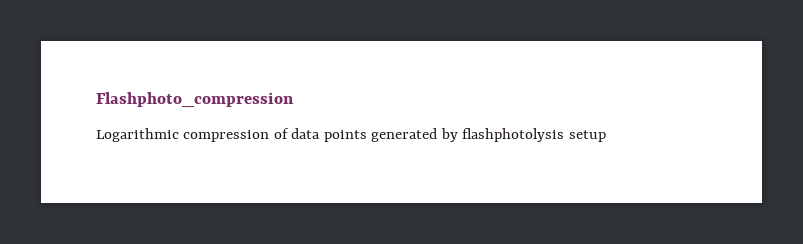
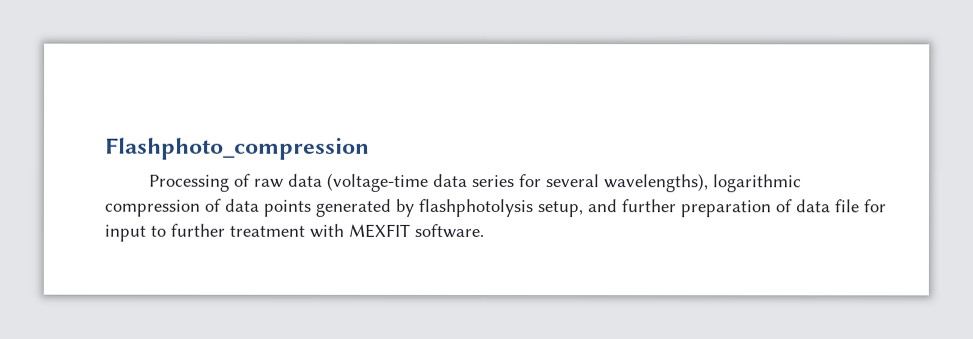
[96,128,179,142] Logarithmic -> [147,172,801,193] Processing of raw data (voltage-time data series for several wavelengths), logarithmic
[568,130,606,142] setup -> [537,199,886,218] [104,223,484,242] setup, and further preparation of data file for input to further treatment with MEXFIT software.

